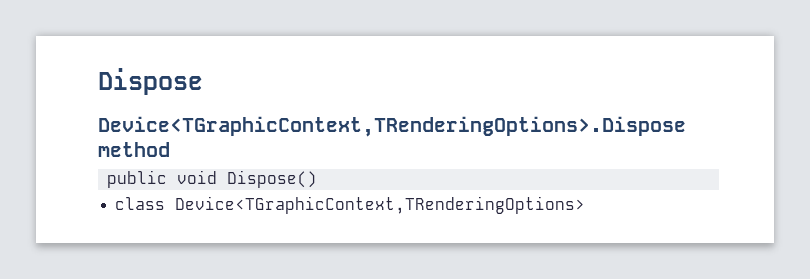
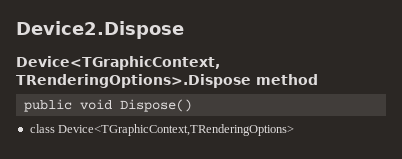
[98,68,203,95] Dispose -> [16,21,184,39] Device2.Dispose

